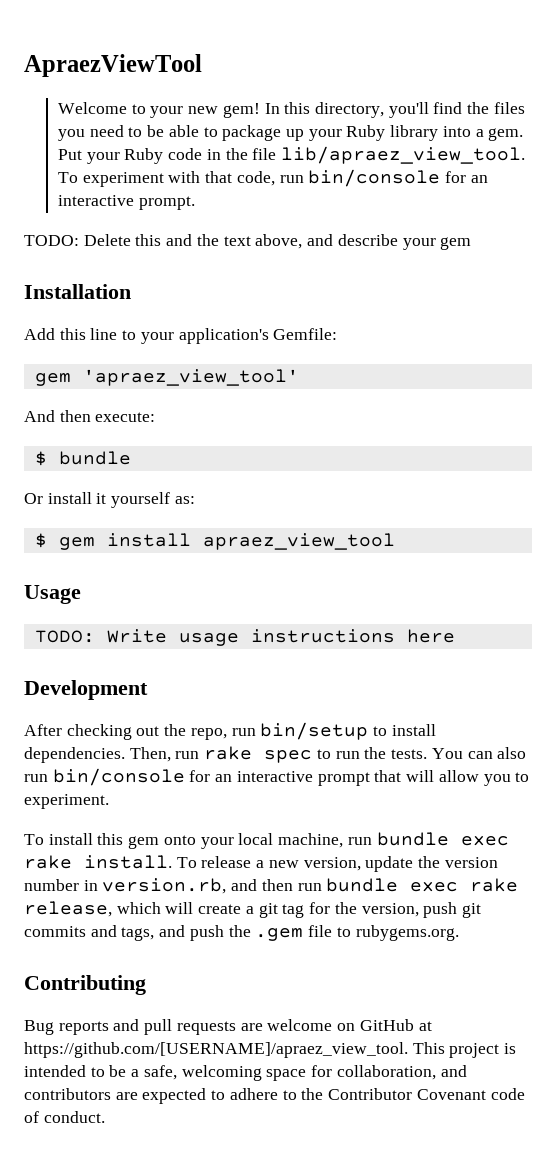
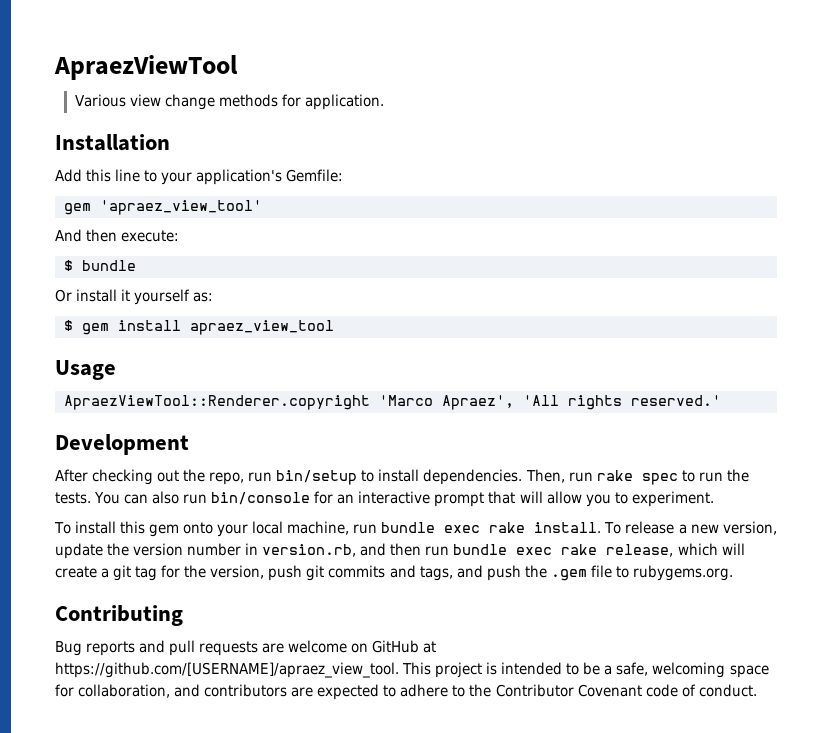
[57,102,525,118] [57,125,524,141] [57,146,525,164] [57,169,488,187] [57,195,195,210] [24,234,472,250] Welcome to your new gem! In this directory, you'll find the files you need to be able to package up your Ruby library into a gem. Put your Ruby code in the file lib/apraez_view_tool. To experiment with that code, run bin/console for an interactive prompt. // TODO: Delete this and the text above, and describe your gem -> [74,94,385,110] Various view change methods for application.
[34,629,455,646] TODO: Write usage instructions here -> [64,395,721,410] ApraezViewTool::Renderer.copyright 'Marco Apraez', 'All rights reserved.'

